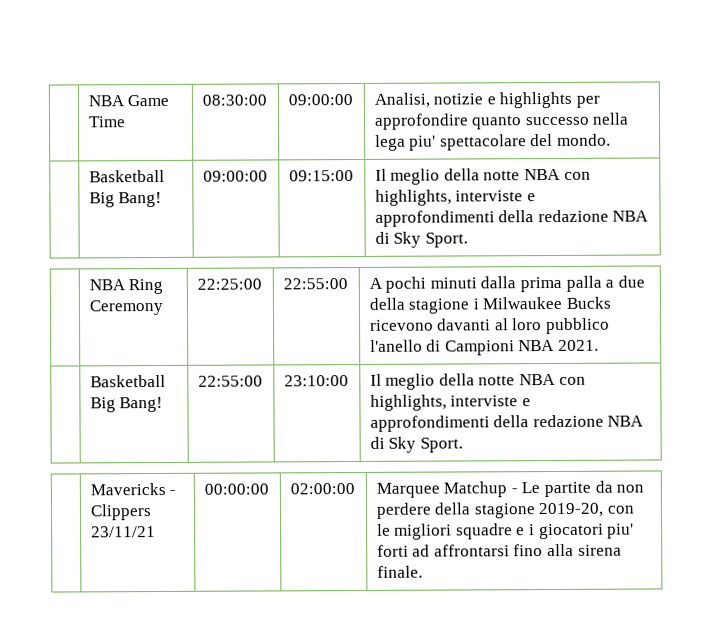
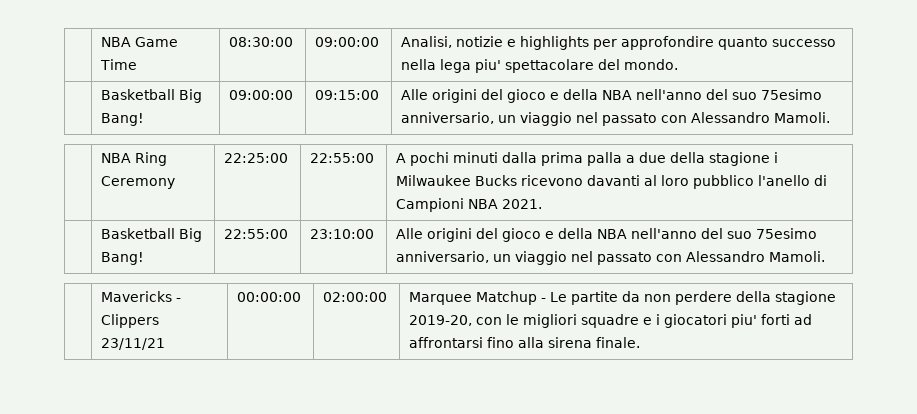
[374,168,591,185] [374,189,536,206] [374,209,650,227] [374,231,468,248] Il meglio della notte NBA con highlights, interviste e approfondimenti della redazione NBA di Sky Sport. -> [401,89,823,103] [401,112,831,126] Alle origini del gioco e della NBA nell'anno del suo 75esimo anniversario, un viaggio nel passato con Alessandro Mamoli.
[369,373,586,390] [369,394,531,411] [369,414,645,432] [369,436,463,453] Il meglio della notte NBA con highlights, interviste e approfondimenti della redazione NBA di Sky Sport. -> [396,228,818,242] [396,251,826,265] Alle origini del gioco e della NBA nell'anno del suo 75esimo anniversario, un viaggio nel passato con Alessandro Mamoli.

